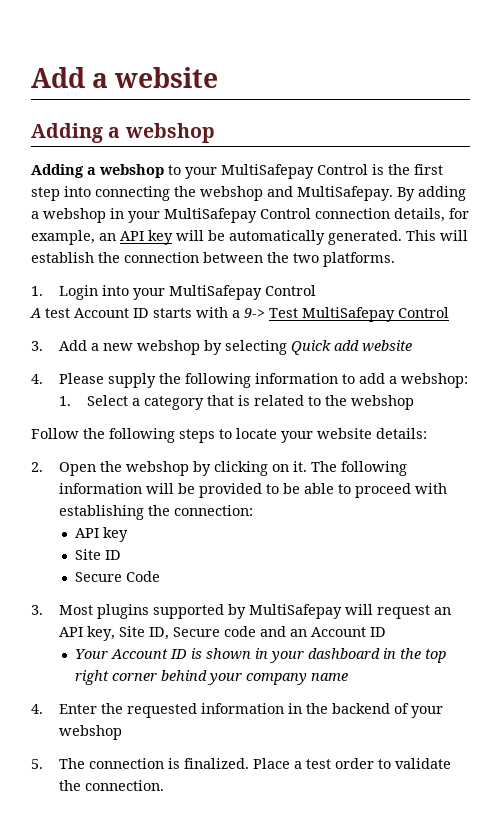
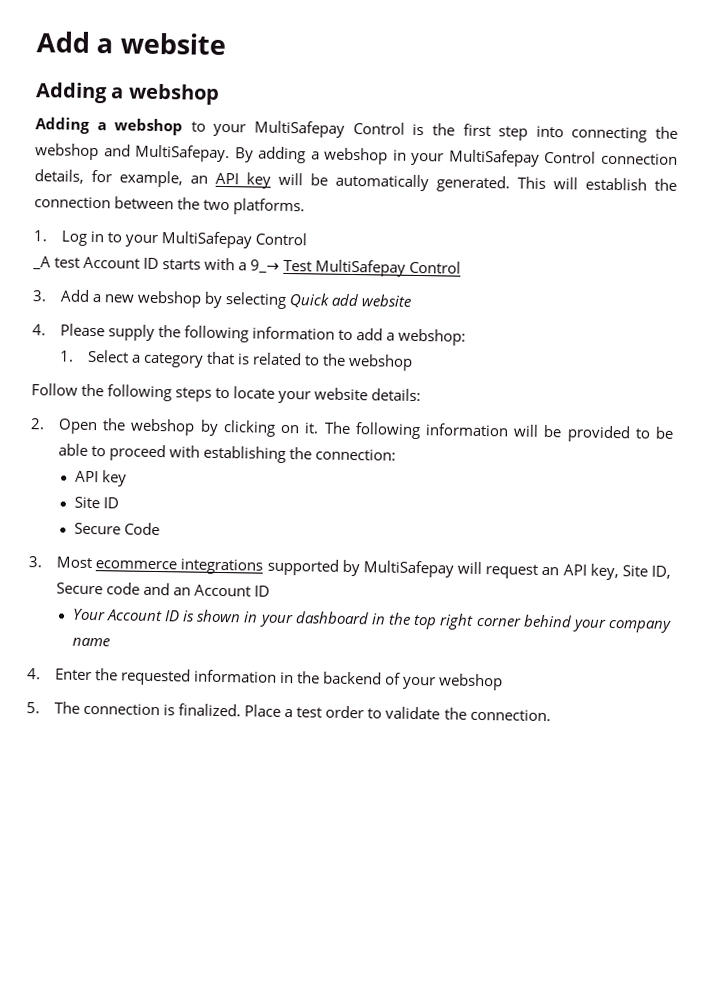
[59,285,130,300] Login into -> [61,230,123,246] Log in to
[30,308,41,318] A -> [32,256,51,270] _A
[244,308,265,318] 9-> -> [250,259,281,273] 9_→
[97,604,150,619] plugins -> [95,558,264,575] ecommerce integrations

